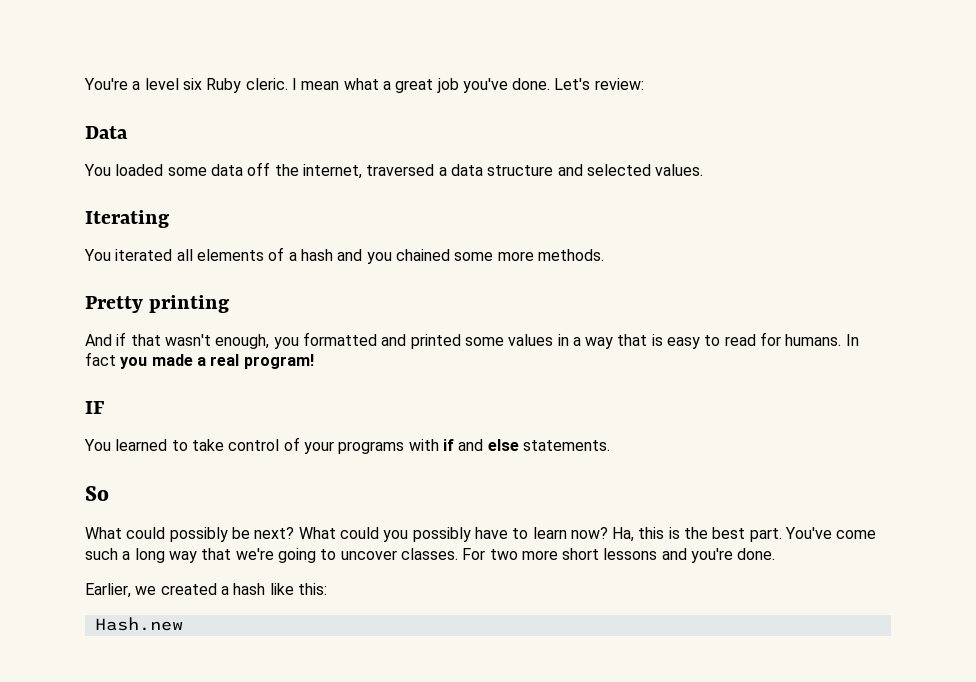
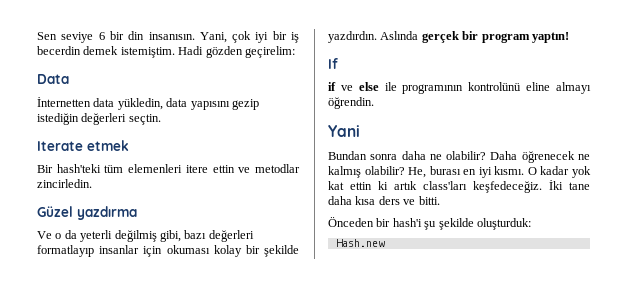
[84,78,644,93] [85,126,128,139] [84,162,704,179] [85,210,169,228] [84,247,604,264] [85,295,230,313] [85,332,859,349] [85,352,314,369] [85,401,104,414] [84,437,610,454] [85,486,109,501] [85,527,877,542] [85,548,776,563] [85,583,327,598] You're a level six Ruby cleric. I mean what a great job you've done. Let's review: // Data // You loaded some data off the internet, traversed a data structure and selected values. // Iterating // You iterated all elements of a hash and you chained some more methods. // Pretty printing // And if that wasn't enough, you formatted and printed some values in a way that is easy to read for humans. In fact you made a real program! // IF // You learned to take control of your programs with if and else statements. // So // What could possibly be next? What could you possibly have to learn now? Ha, this is the best part. You've come such a long way that we're going to uncover classes. For two more short lessons and you're done. // Earlier, we created a hash like this: -> [37,31,300,43] [37,46,295,58] [37,74,69,84] [37,97,259,110] [37,113,161,125] [37,140,129,151] [37,164,300,173] [37,179,92,188] [37,206,137,220] [37,230,254,242] [37,245,299,257] [328,31,569,43] [328,58,338,69] [328,82,591,94] [328,97,374,109] [328,125,360,137] [328,151,590,163] [328,166,591,178] [328,180,590,193] [328,196,440,205] [328,217,531,230] Sen seviye 6 bir din insanısın. Yani, çok iyi bir iş becerdin demek istemiştim. Hadi gözden geçirelim: // Data // İnternetten data yükledin, data yapısını gezip istediğin değerleri seçtin. // Iterate etmek // Bir hash'teki tüm elemenleri itere ettin ve metodlar zincirledin. // Güzel yazdırma // Ve o da yeterli değilmiş gibi, bazı değerleri formatlayıp insanlar için okuması kolay bir şekilde yazdırdın. Aslında gerçek bir program yaptın! // If // if ve else ile programının kontrolünü eline almayı öğrendin. // Yani // Bundan sonra daha ne olabilir? Daha öğrenecek ne kalmış olabilir? He, burası en iyi kısmı. O kadar yok kat ettin ki artık class'ları keşfedeceğiz. İki tane daha kısa ders ve bitti. // Önceden bir hash'i şu şekilde oluşturduk:

